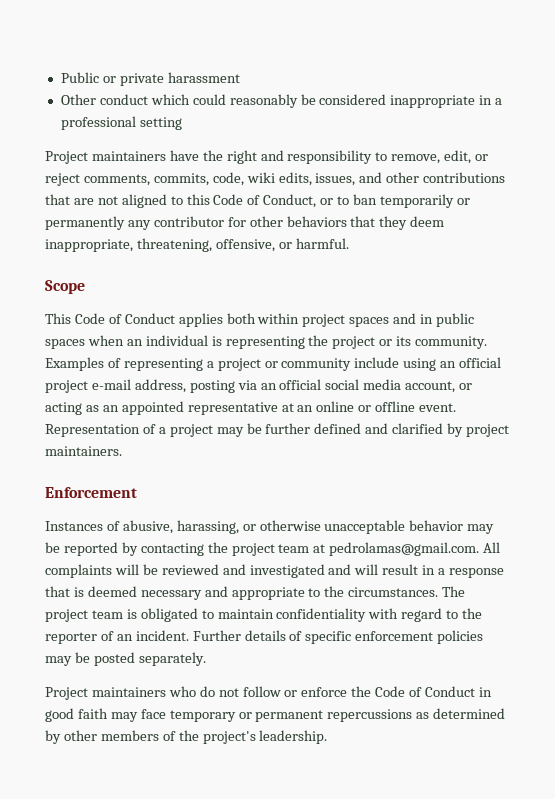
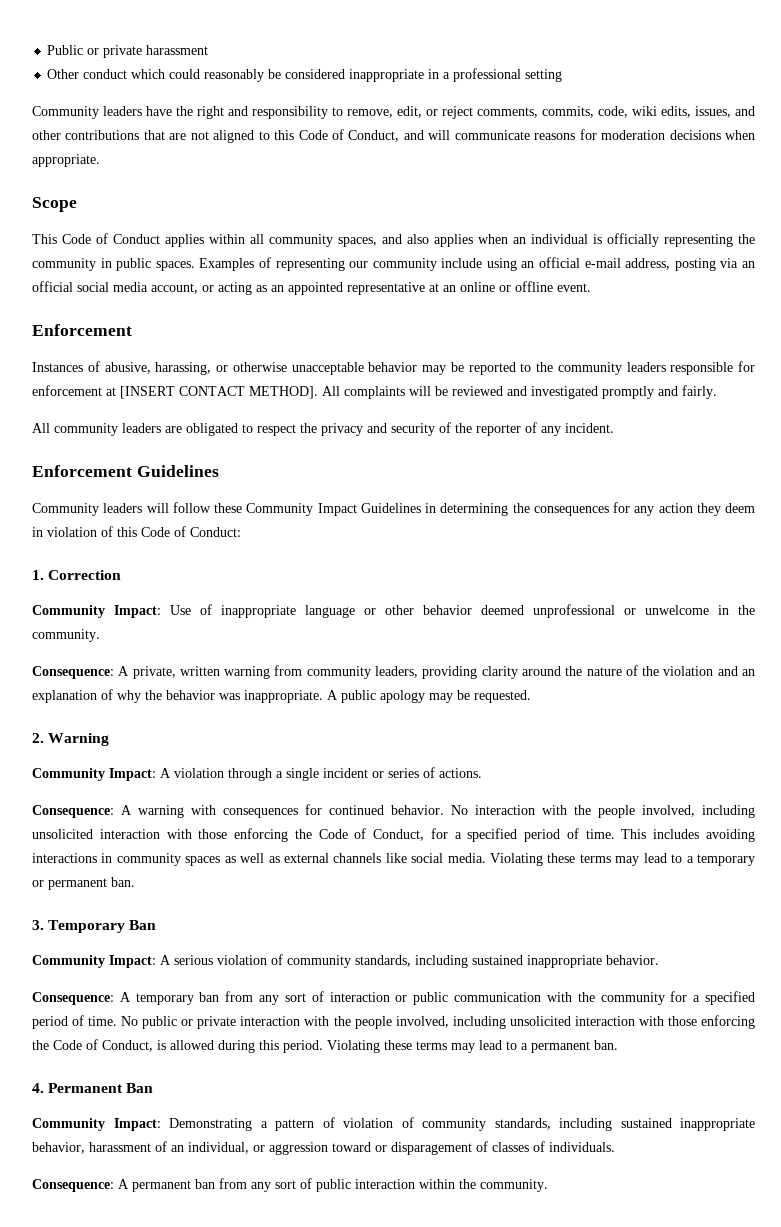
[45,151,166,164] Project maintainers -> [32,106,142,119] Community leaders
[320,194,470,208] [45,216,445,230] [45,238,349,252] or to ban temporarily or permanently any contributor for other behaviors that they deem inappropriate, threatening, offensive, or harmful. -> [403,129,756,140] [32,154,100,167] and will communicate reasons for moderation decisions when appropriate.
[226,313,475,327] [45,339,85,349] both within project spaces and in public spaces -> [209,234,473,247] within all community spaces, and also applies
(222, 341) none -> [607,233,659,247] officially
[332,336,488,349] [45,357,278,371] project or its community. Examples of representing a project or -> [32,257,369,271] community in public spaces. Examples of representing our
[45,380,88,393] project -> (581, 262) none
[45,423,510,437] [45,446,122,456] Representation of a project may be further defined and clarified by project maintainers. -> (591, 287) none
[121,542,480,556] by contacting the project team at pedrolamas@gmail.com. -> [520,361,755,375] [32,385,318,399] to the community leaders responsible for enforcement at [INSERT CONTACT METHOD].
[328,564,505,578] [45,586,466,600] [45,608,483,622] [45,630,484,644] [45,652,206,666] [45,686,492,700] [45,708,506,722] [45,730,328,744] and will result in a response that is deemed necessary and appropriate to the circumstances. The project team is obligated to maintain confidentiality with regard to the reporter of an incident. Further details of specific enforcement policies may be posted separately. // Project maintainers who do not follow or enforce the Code of Conduct in good faith may face temporary or permanent repercussions as determined by other members of the project's leadership. -> [602,385,717,399] [32,422,614,436] [32,465,219,477] [32,502,755,516] [32,526,241,537] [32,570,122,580] [32,604,755,618] [32,629,100,642] [32,665,755,679] [32,689,531,703] [32,733,110,746] [32,767,482,781] [32,804,755,818] [32,828,755,842] [32,853,756,866] [32,877,135,890] [32,920,157,933] [32,954,659,968] [32,991,756,1005] [32,1015,755,1029] [32,1039,618,1053] [32,1083,154,1093] [32,1117,755,1131] [32,1141,615,1155] [32,1178,548,1192] promptly and fairly. // All community leaders are obligated to respect the privacy and security of the reporter of any incident. // Enforcement Guidelines // Community leaders will follow these Community Impact Guidelines in determining the consequences for any action they deem in violation of this Code of Conduct: // 1. Correction // Community Impact: Use of inappropriate language or other behavior deemed unprofessional or unwelcome in the community. // Consequence: A private, written warning from community leaders, providing clarity around the nature of the violation and an explanation of why the behavior was inappropriate. A public apology may be requested. // 2. Warning // Community Impact: A violation through a single incident or series of actions. // Consequence: A warning with consequences for continued behavior. No interaction with the people involved, including unsolicited interaction with those enforcing the Code of Conduct, for a specified period of time. This includes avoiding interactions in community spaces as well as external channels like social media. Violating these terms may lead to a temporary or permanent ban. // 3. Temporary Ban // Community Impact: A serious violation of community standards, including sustained inappropriate behavior. // Consequence: A temporary ban from any sort of interaction or public communication with the community for a specified period of time. No public or private interaction with the people involved, including unsolicited interaction with those enforcing the Code of Conduct, is allowed during this period. Violating these terms may lead to a permanent ban. // 4. Permanent Ban // Community Impact: Demonstrating a pattern of violation of community standards, including sustained inappropriate behavior, harassment of an individual, or aggression toward or disparagement of classes of individuals. // Consequence: A permanent ban from any sort of public interaction within the community.

